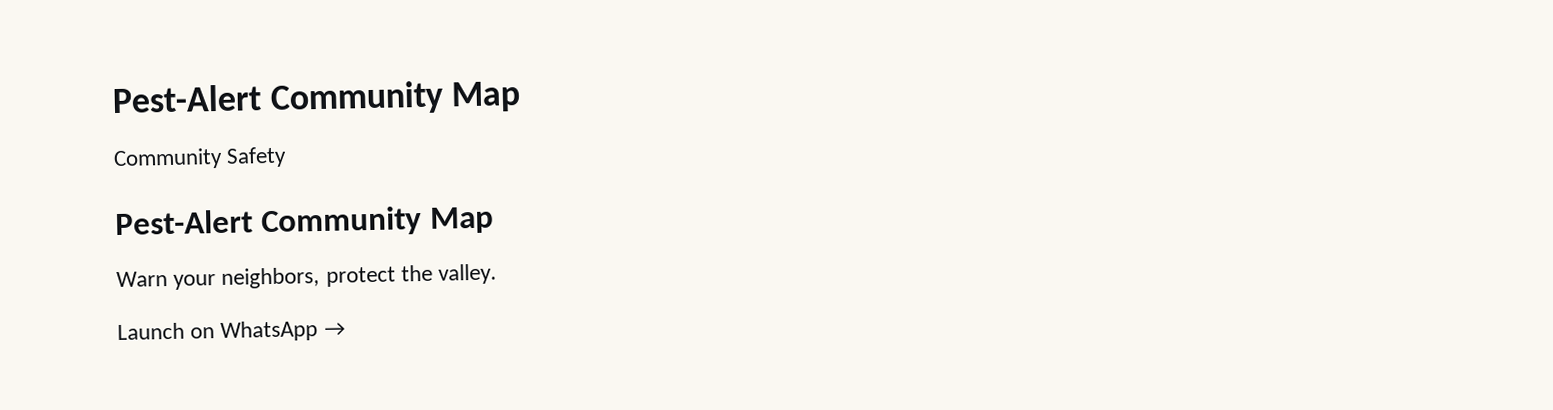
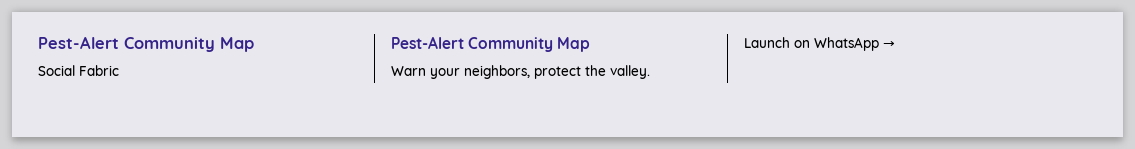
[112,80,522,116] [113,146,288,171] Pest-Alert Community Map // Community Safety -> [38,36,254,52] [38,65,119,76] Pest-Alert Community Map // Social Fabric

